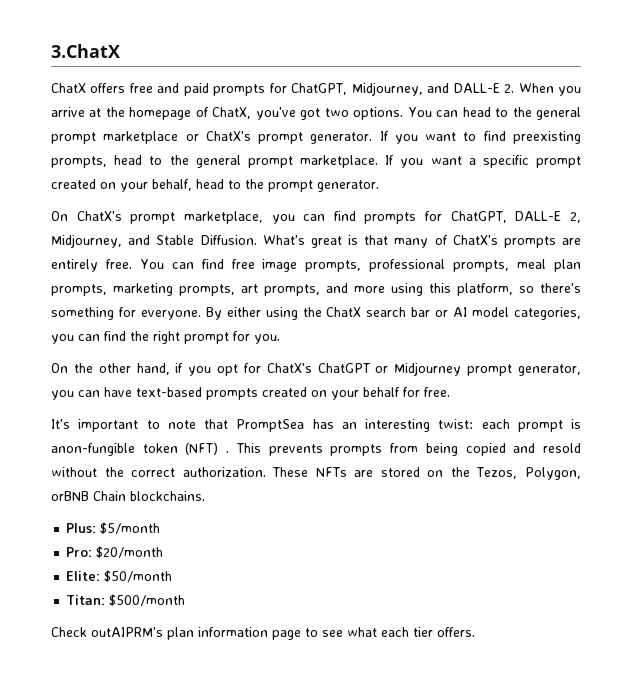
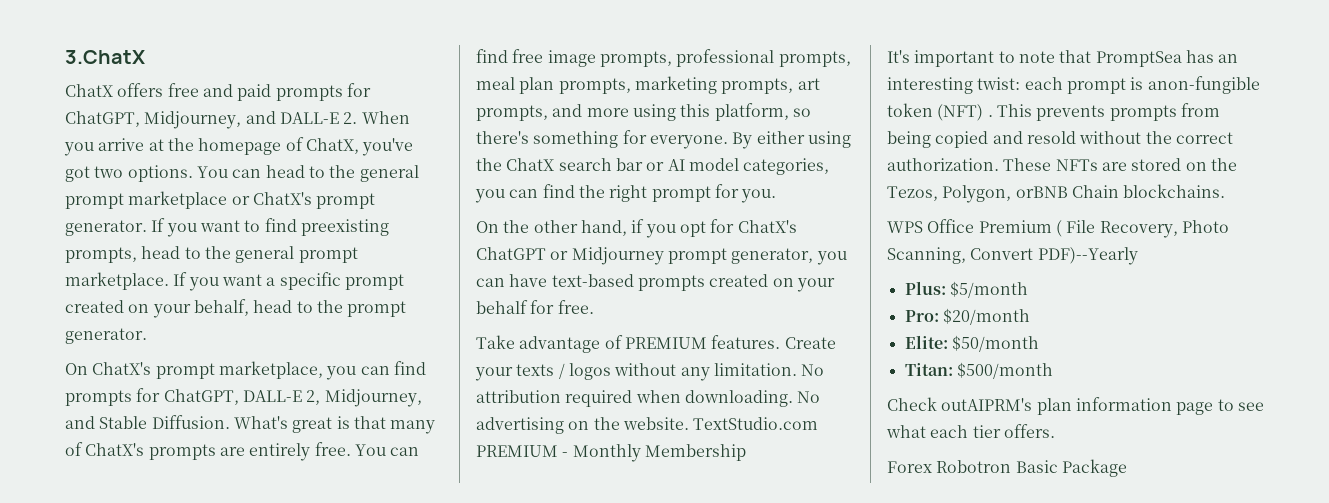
(450, 392) none -> [476,335,836,353] [475,363,825,381] [476,390,821,407] [476,417,819,434] [476,444,746,462] // Take advantage of PREMIUM features. Create your texts / logos without any limitation. No attribution required when downloading. No advertising on the website. TextStudio.com PREMIUM - Monthly Membership
(205, 496) none -> [887,219,1229,238] [887,247,1138,265] // WPS Office Premium ( File Recovery, Photo Scanning, Convert PDF)--Yearly
(475, 632) none -> [887,459,1127,477] // Forex Robotron Basic Package

